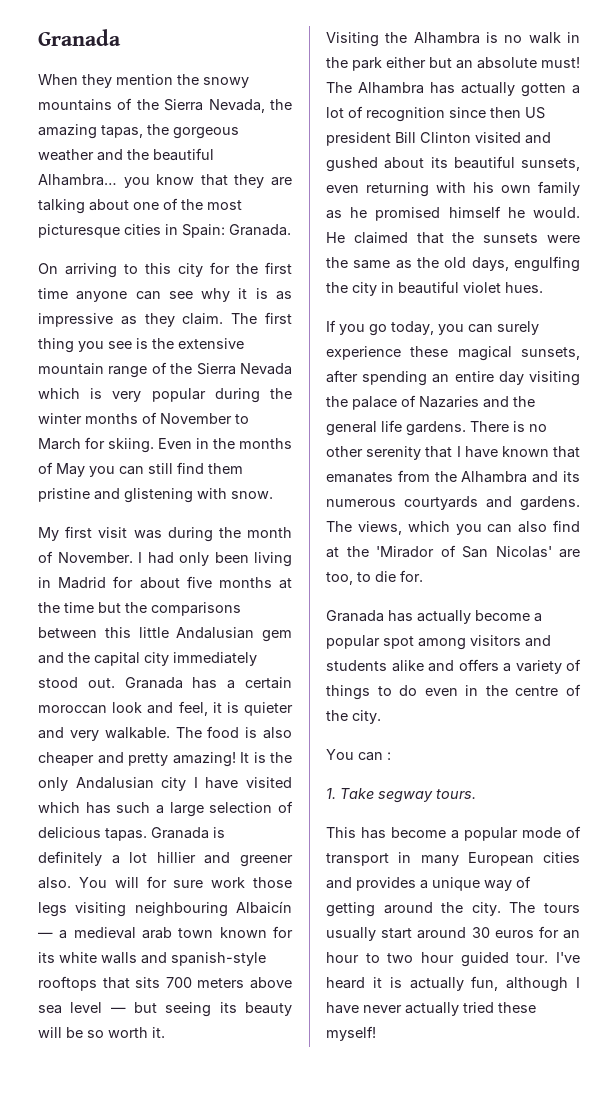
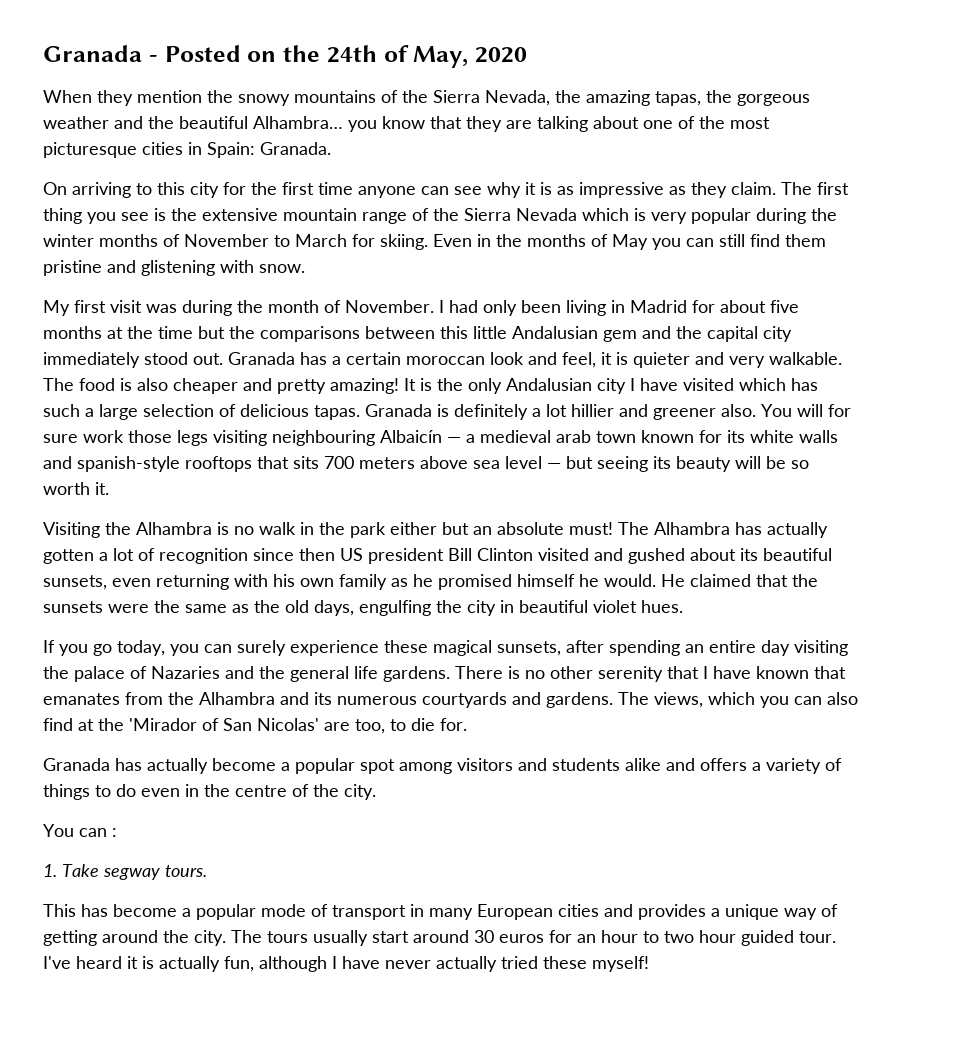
[38,29,121,46] Granada -> [43,45,527,68] Granada - Posted on the 24th of May, 2020

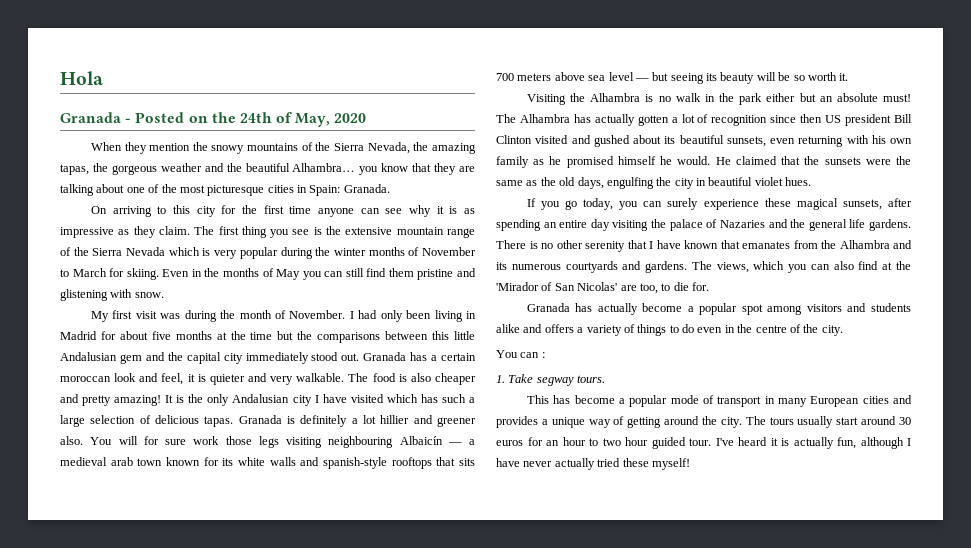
(43, 53) none -> [60,71,103,85] Hola //

